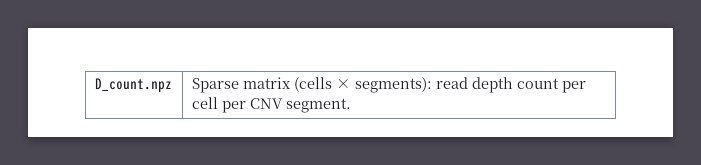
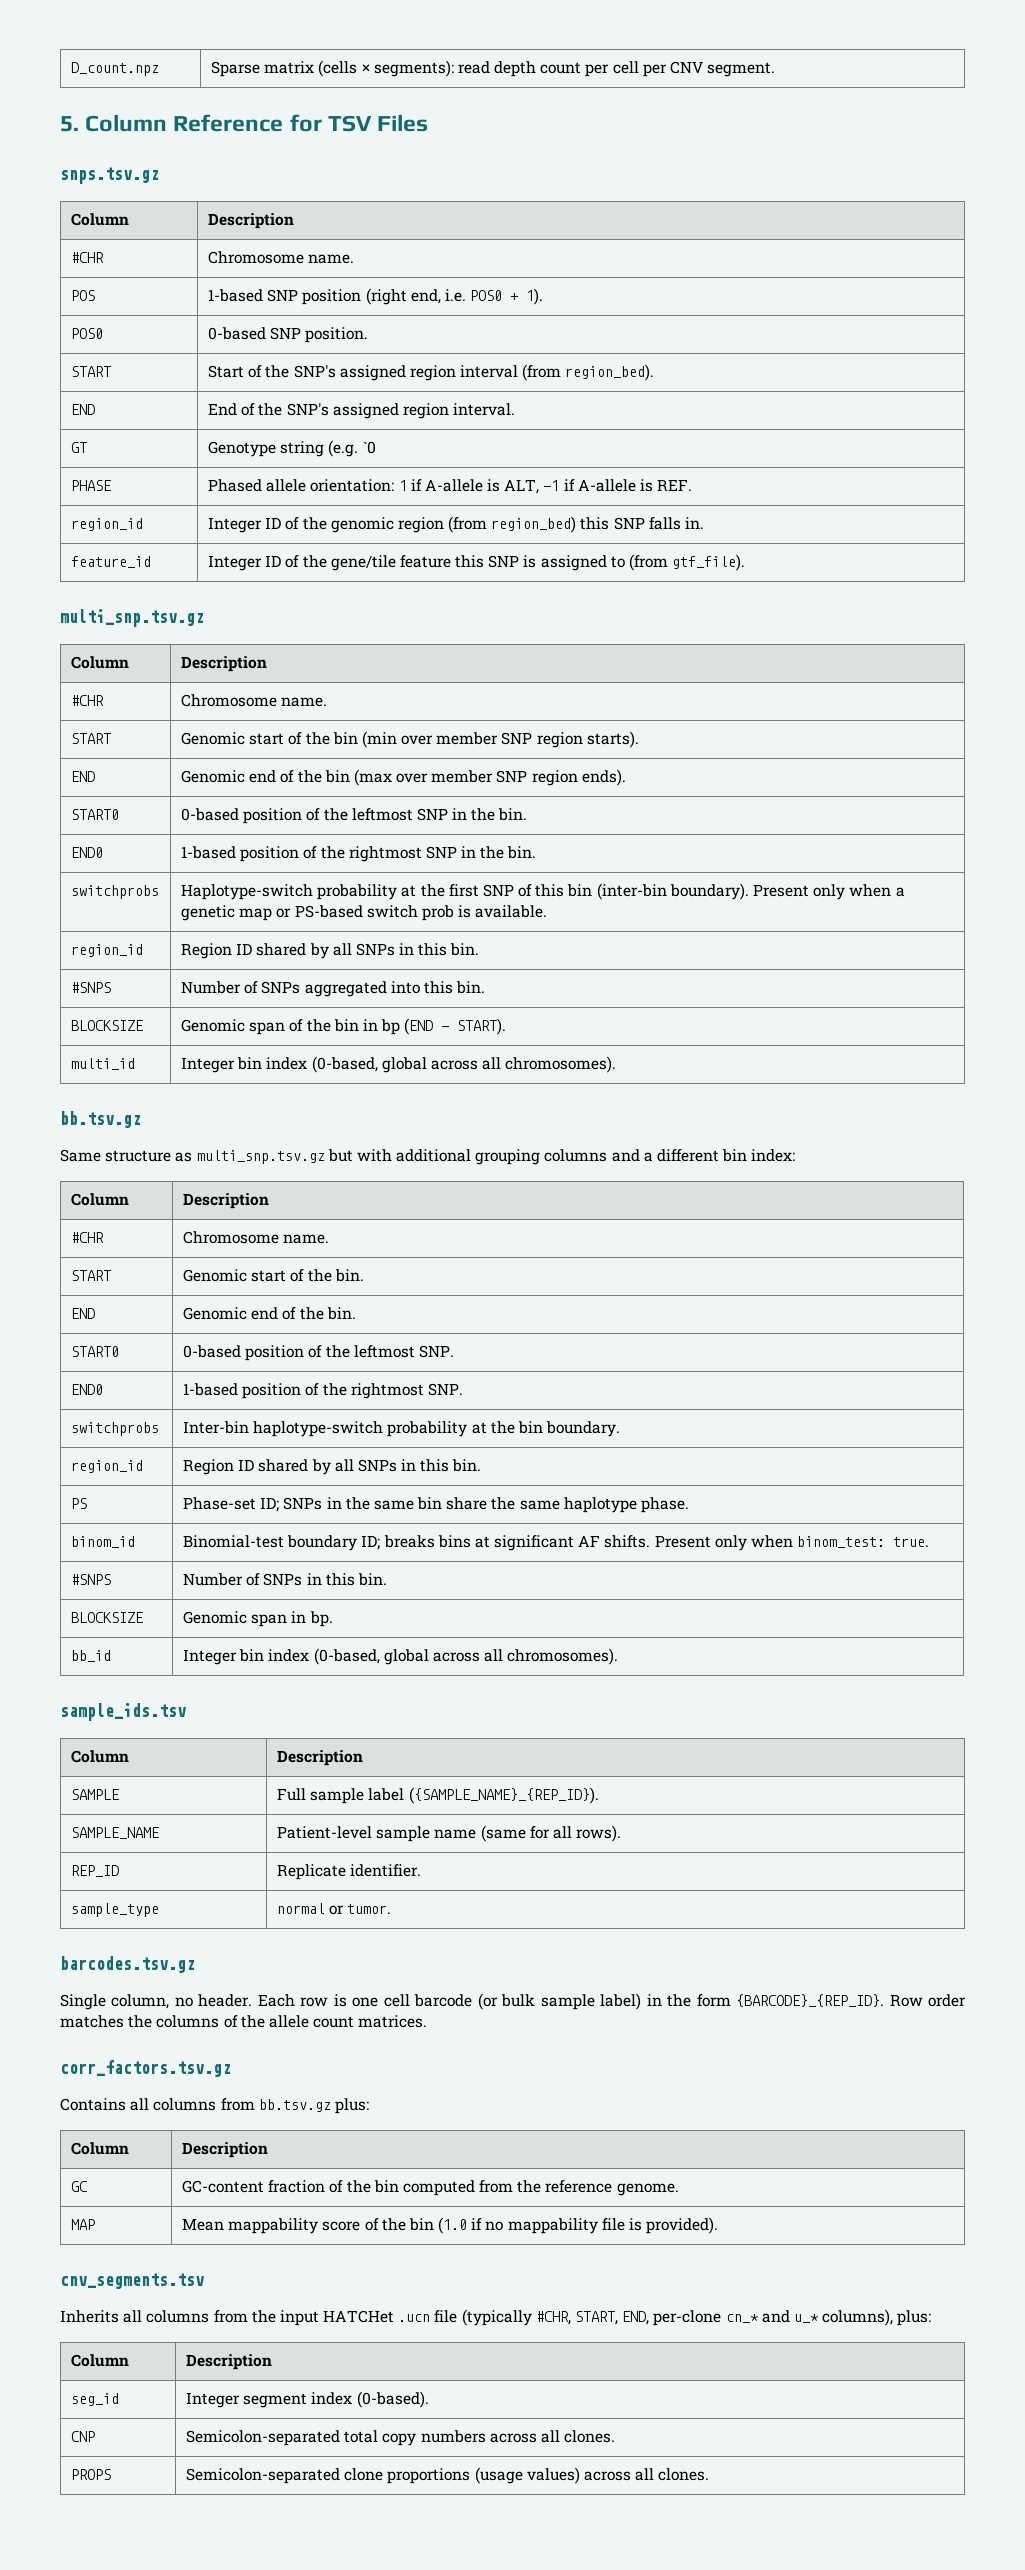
(351, 105) none -> [60,114,429,132] [60,167,159,184] [70,213,129,226] [207,213,294,229] [70,252,104,263] [207,251,355,264] [70,290,95,301] [207,288,544,305] [70,328,103,339] [207,327,369,343] [70,366,111,377] [207,364,655,381] [70,404,95,415] [207,403,516,419] [70,442,87,453] [207,440,376,457] [70,480,111,491] [207,479,693,494] [70,518,143,531] [207,516,704,533] [70,556,151,568] [207,554,746,571] [60,609,204,627] [70,656,129,669] [180,656,267,672] [70,695,104,706] [180,694,328,707] [70,733,111,744] [180,731,639,748] [70,771,95,782] [180,769,626,786] [70,809,119,820] [180,808,528,824] [70,847,103,858] [180,846,537,862] [70,885,159,899] [180,883,905,900] [180,905,548,921] [70,944,143,957] [180,943,480,959] [70,982,111,993] [180,981,486,997] [70,1020,143,1031] [180,1018,507,1035] [70,1058,135,1070] [180,1056,617,1073] [60,1111,141,1128] [60,1149,796,1165] [70,1193,129,1206] [182,1193,269,1209] [70,1232,104,1243] [182,1231,330,1244] [70,1270,111,1281] [182,1269,364,1282] [70,1308,95,1319] [182,1307,356,1320] [70,1346,119,1357] [182,1345,454,1361] [70,1384,103,1395] [182,1383,463,1399] [70,1422,159,1436] [182,1421,621,1437] [70,1460,143,1473] [182,1459,482,1475] [70,1498,87,1509] [182,1497,689,1513] [70,1536,135,1548] [182,1535,930,1551] [70,1574,111,1585] [182,1573,387,1586] [70,1612,143,1623] [182,1611,333,1627] [70,1650,111,1662] [182,1648,619,1665] [60,1703,186,1721] [70,1750,129,1763] [276,1750,363,1766] [70,1789,119,1800] [276,1787,599,1804] [70,1827,159,1839] [276,1825,622,1842] [70,1865,119,1877] [276,1864,422,1880] [70,1903,159,1917] [276,1903,392,1915] [60,1956,195,1973] [60,1993,967,2010] [60,2015,428,2028] [60,2060,231,2077] [60,2098,369,2114] [70,2142,129,2155] [181,2142,268,2158] [70,2181,87,2192] [181,2180,679,2196] [70,2219,95,2230] [181,2217,719,2234] [60,2273,204,2289] [60,2309,932,2326] [70,2354,129,2367] [185,2354,272,2370] [70,2393,119,2406] [185,2391,429,2408] [70,2431,95,2442] [185,2430,616,2446] [70,2469,111,2480] [185,2467,710,2484] // 5. Column Reference for TSV Files // snps.tsv.gz // Column | Description // #CHR | Chromosome name. // POS | 1-based SNP position (right end, i.e. POS0 + 1). // POS0 | 0-based SNP position. // START | Start of the SNP's assigned region interval (from region_bed). // END | End of the SNP's assigned region interval. // GT | Genotype string (e.g. `0 // PHASE | Phased allele orientation: 1 if A-allele is ALT, -1 if A-allele is REF. // region_id | Integer ID of the genomic region (from region_bed) this SNP falls in. // feature_id | Integer ID of the gene/tile feature this SNP is assigned to (from gtf_file). // multi_snp.tsv.gz // Column | Description // #CHR | Chromosome name. // START | Genomic start of the bin (min over member SNP region starts). // END | Genomic end of the bin (max over member SNP region ends). // START0 | 0-based position of the leftmost SNP in the bin. // END0 | 1-based position of the rightmost SNP in the bin. // switchprobs | Haplotype-switch probability at the first SNP of this bin (inter-bin boundary). Present only when a genetic map or PS-based switch prob is available. // region_id | Region ID shared by all SNPs in this bin. // #SNPS | Number of SNPs aggregated into this bin. // BLOCKSIZE | Genomic span of the bin in bp (END - START). // multi_id | Integer bin index (0-based, global across all chromosomes). // bb.tsv.gz // Same structure as multi_snp.tsv.gz but with additional grouping columns and a different bin index: // Column | Description // #CHR | Chromosome name. // START | Genomic start of the bin. // END | Genomic end of the bin. // START0 | 0-based position of the leftmost SNP. // END0 | 1-based position of the rightmost SNP. // switchprobs | Inter-bin haplotype-switch probability at the bin boundary. // region_id | Region ID shared by all SNPs in this bin. // PS | Phase-set ID; SNPs in the same bin share the same haplotype phase. // binom_id | Binomial-test boundary ID; breaks bins at significant AF shifts. Present only when binom_test: true. // #SNPS | Number of SNPs in this bin. // BLOCKSIZE | Genomic span in bp. // bb_id | Integer bin index (0-based, global across all chromosomes). // sample_ids.tsv // Column | Description // SAMPLE | Full sample label ({SAMPLE_NAME}_{REP_ID}). // SAMPLE_NAME | Patient-level sample name (same for all rows). // REP_ID | Replicate identifier. // sample_type | normal or tumor. // barcodes.tsv.gz // Single column, no header. Each row is one cell barcode (or bulk sample label) in the form {BARCODE}_{REP_ID}. Row order matches the columns of the allele count matrices. // corr_factors.tsv.gz // Contains all columns from bb.tsv.gz plus: // Column | Description // GC | GC-content fraction of the bin computed from the reference genome. // MAP | Mean mappability score of the bin (1.0 if no mappability file is provided). // cnv_segments.tsv // Inherits all columns from the input HATCHet .ucn file (typically #CHR, START, END, per-clone cn_* and u_* columns), plus: // Column | Description // seg_id | Integer segment index (0-based). // CNP | Semicolon-separated total copy numbers across all clones. // PROPS | Semicolon-separated clone proportions (usage values) across all clones.

